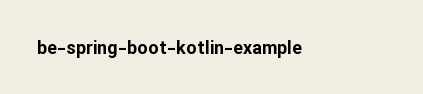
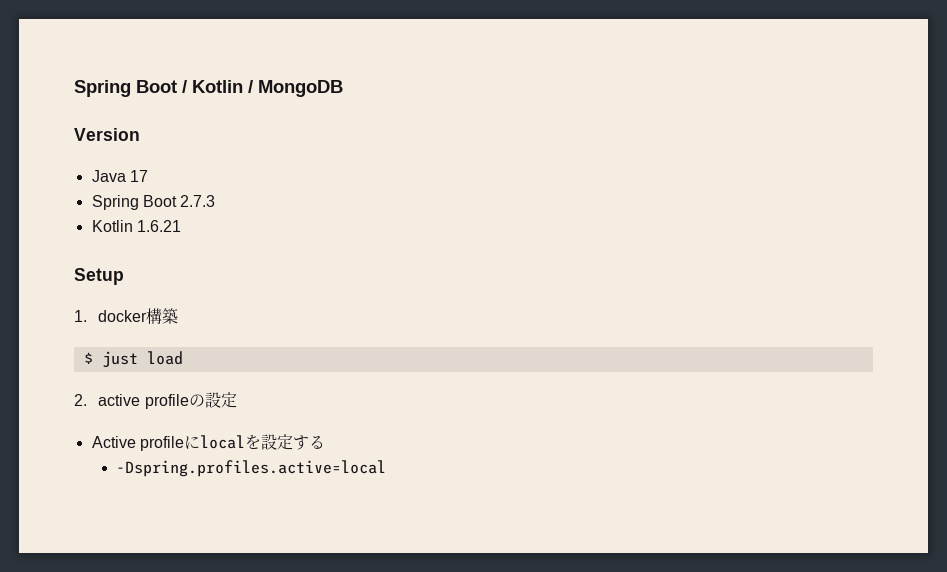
[37,40,302,58] be-spring-boot-kotlin-example -> [74,80,343,97] [74,128,140,141] [91,170,148,182] [91,195,216,210] [91,220,181,232] [74,268,124,285] [74,308,179,324] [83,351,183,368] [74,392,237,409] [91,434,325,451] [116,460,387,477] Spring Boot / Kotlin / MongoDB // Version // Java 17 // Spring Boot 2.7.3 // Kotlin 1.6.21 // Setup // 1. docker構築 // $ just load // 2. active profileの設定 // Active profileにlocalを設定する // -Dspring.profiles.active=local

